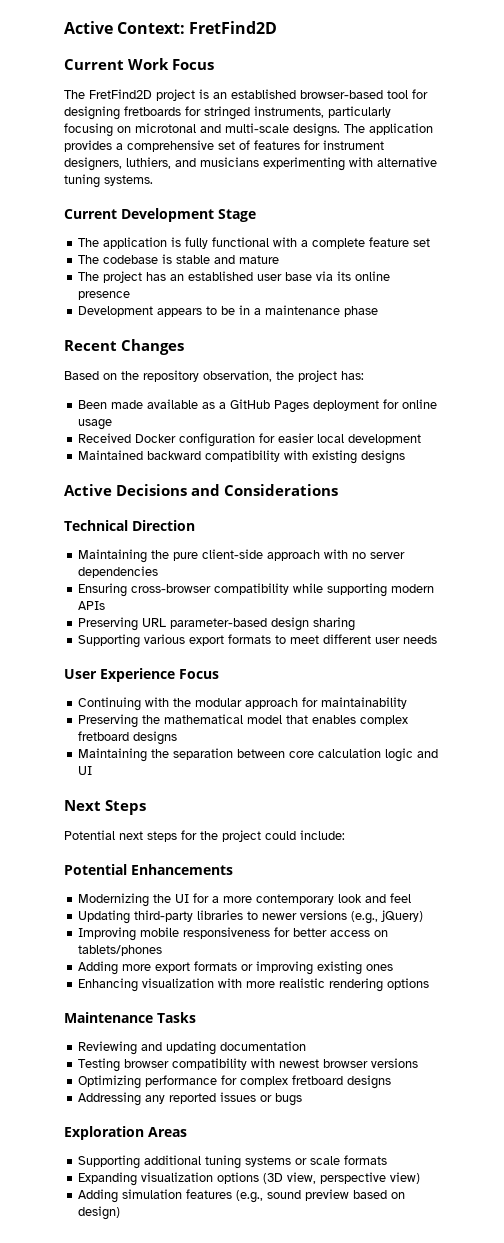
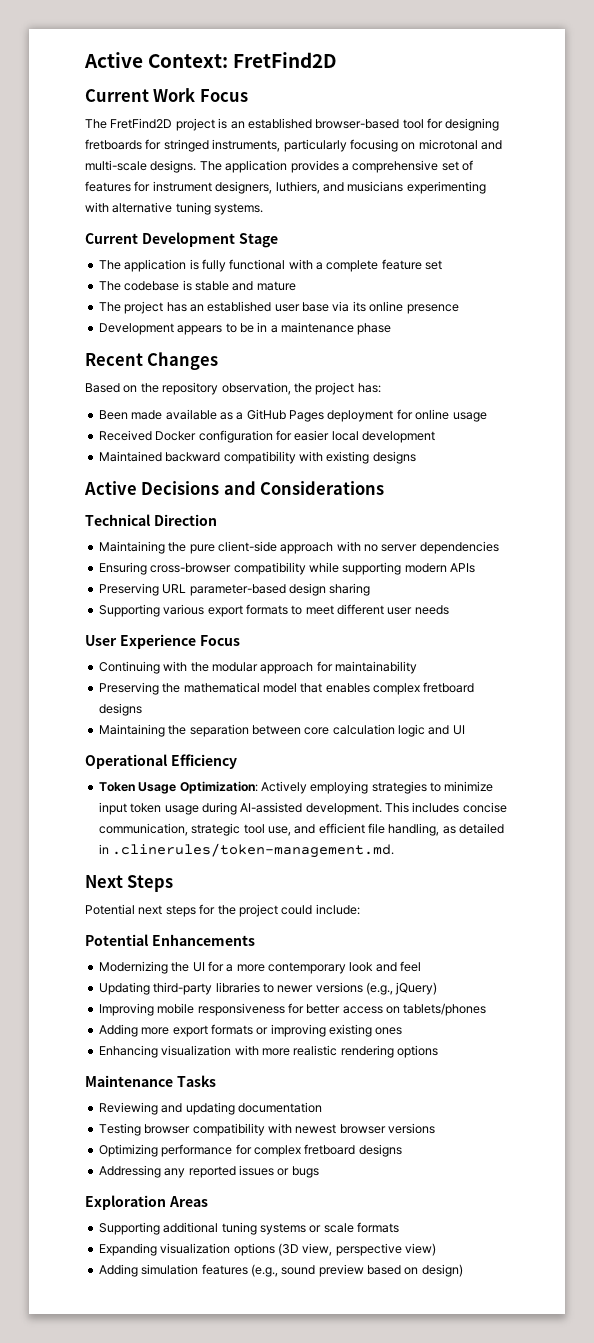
(93, 770) none -> [85,754,237,769] [98,781,494,794] [98,802,507,815] [98,823,505,836] [98,843,395,858] // Operational Efficiency // Token Usage Optimization: Actively employing strategies to minimize input token usage during AI-assisted development. This includes concise communication, strategic tool use, and efficient file handling, as detailed in .clinerules/token-management.md.

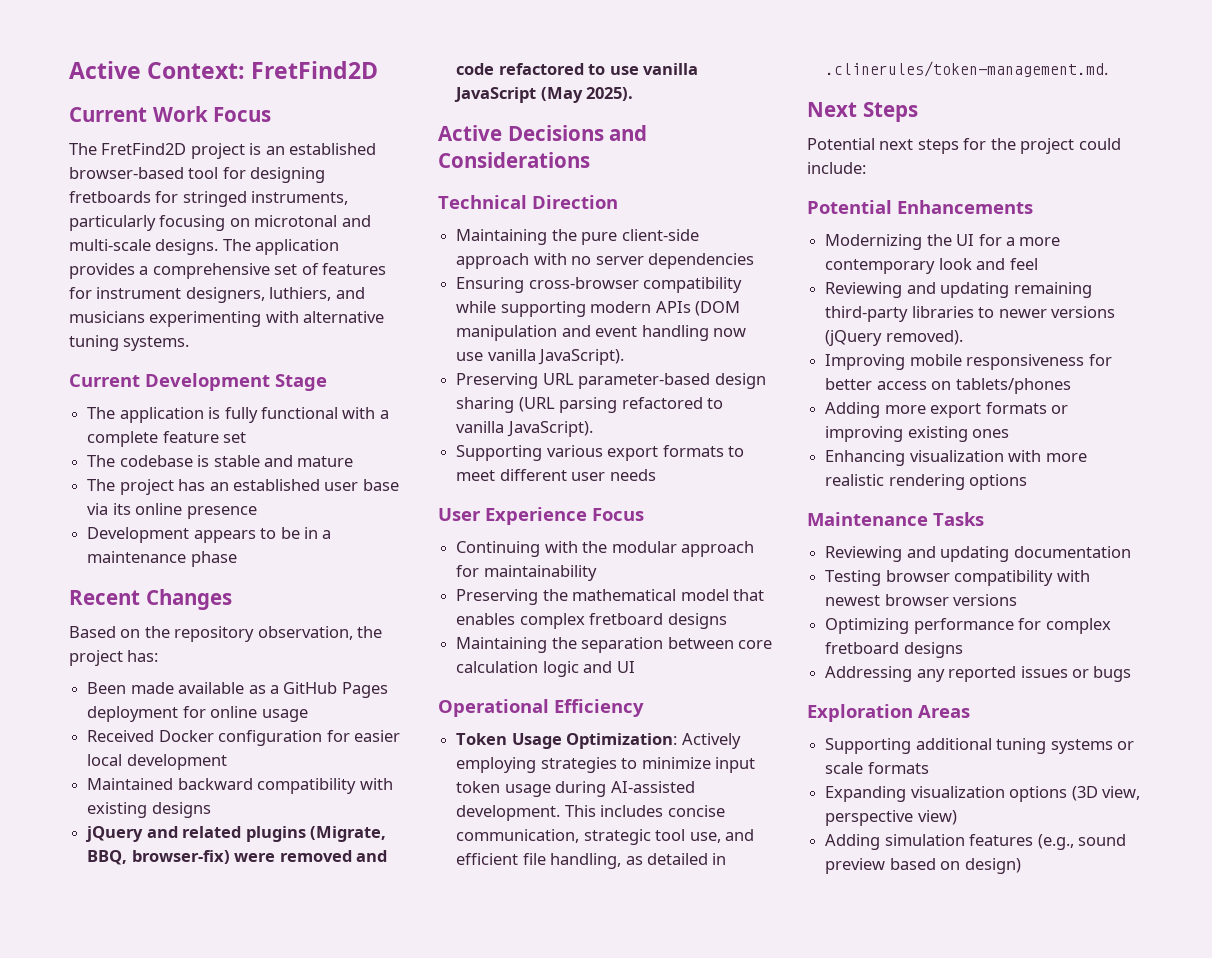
(416, 457) none -> [85,826,386,842] [87,850,387,865] [456,63,698,75] [454,87,634,103] // jQuery and related plugins (Migrate, BBQ, browser-fix) were removed and code refactored to use vanilla JavaScript (May 2025).
(475, 568) none -> [694,301,740,316] [456,325,746,341] [456,349,625,365] (DOM manipulation and event handling now use vanilla JavaScript).
(371, 589) none -> [518,397,723,413] [456,421,593,437] (URL parsing refactored to vanilla JavaScript).
[98,982,150,995] Updating -> [825,282,1092,298] Reviewing and updating remaining
[366,982,438,995] (e.g., jQuery) -> [825,330,963,346] (jQuery removed).

